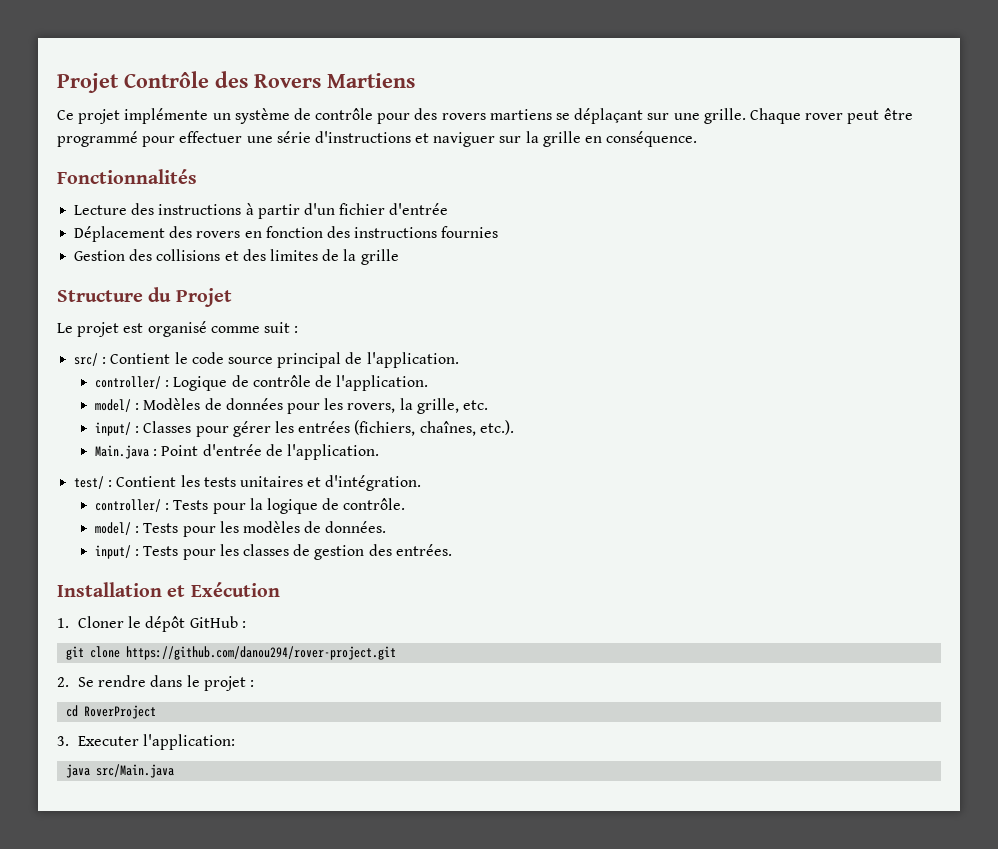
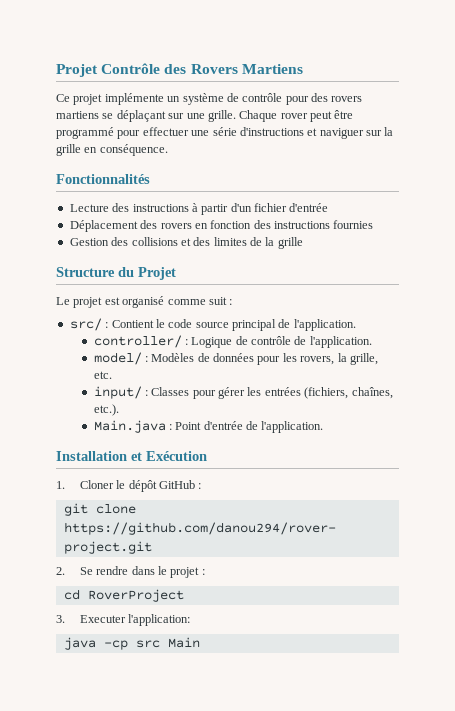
[74,475,422,491] [95,498,406,514] [95,521,387,537] [95,544,452,560] // test/ : Contient les tests unitaires et d'intégration. // controller/ : Tests pour la logique de contrôle. // model/ : Tests pour les modèles de données. // input/ : Tests pour les classes de gestion des entrées. -> (324, 427) none
[96,764,175,778] src/Main.java -> [103,637,200,650] -cp src Main

